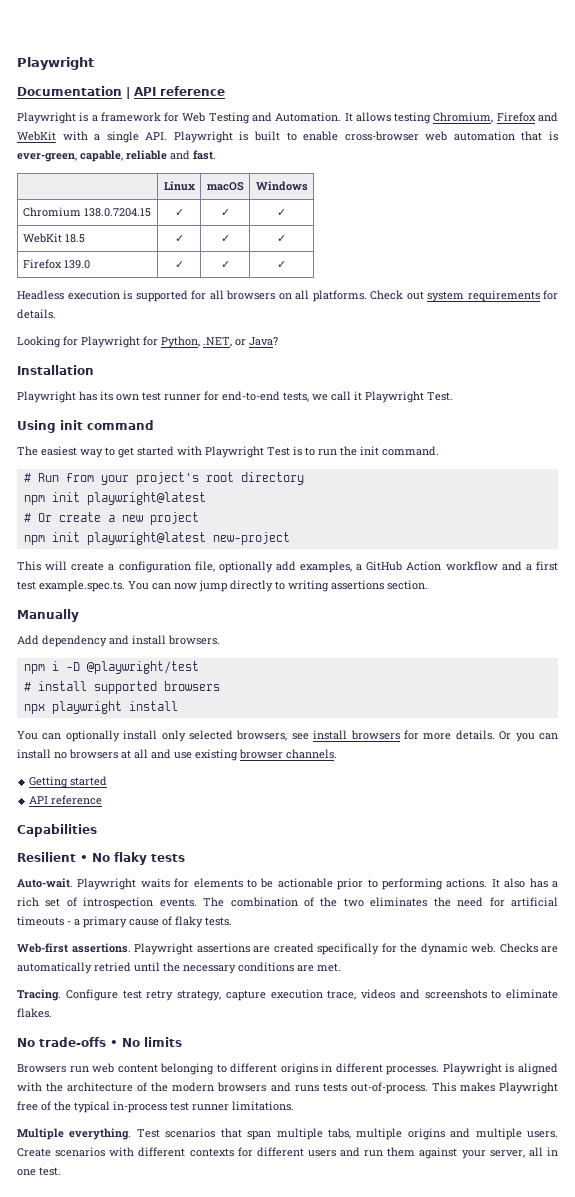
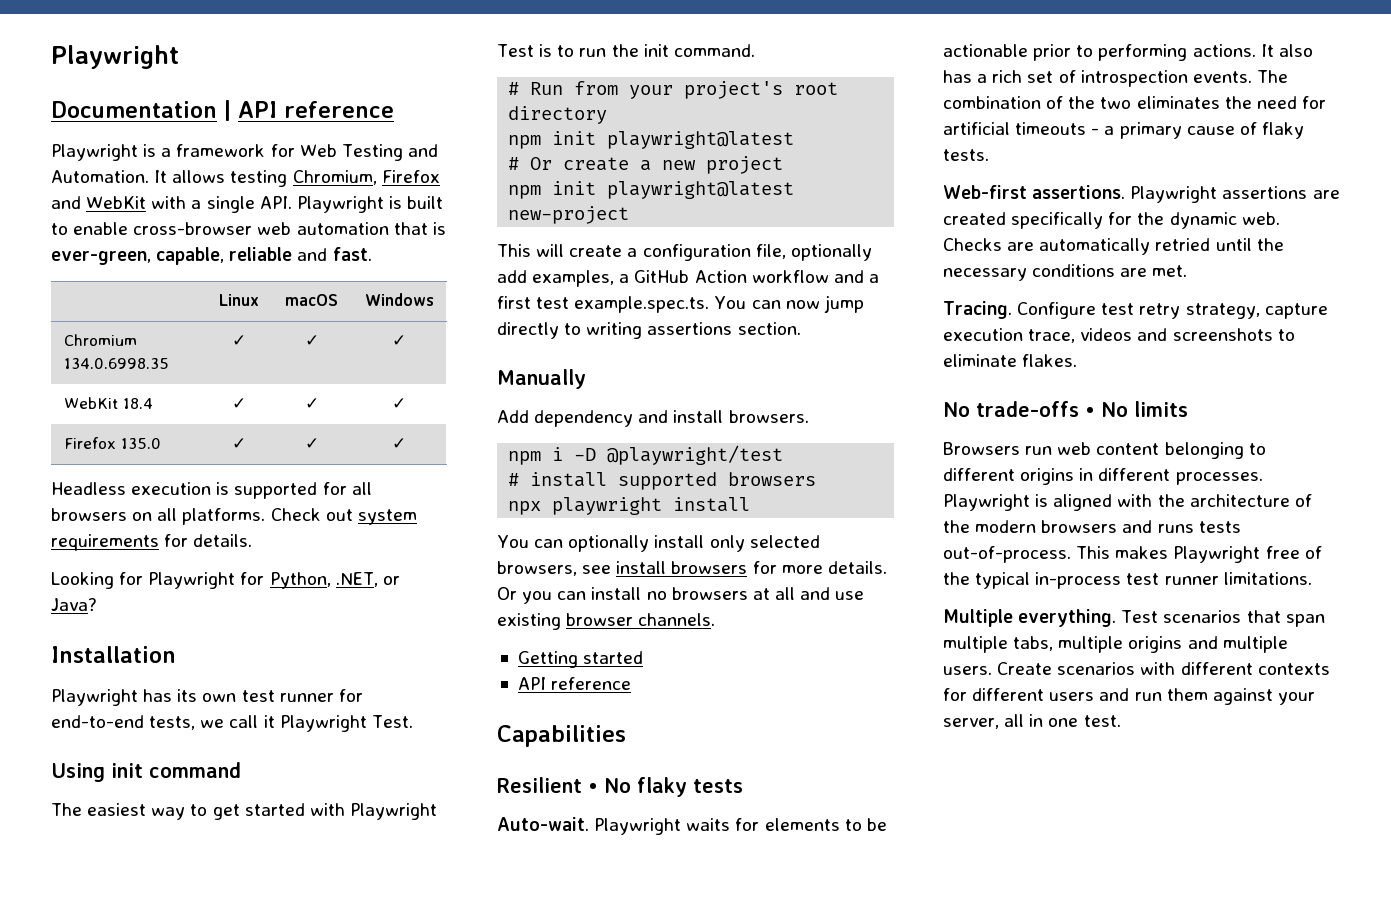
[83,208,151,217] 138.0.7204.15 -> [63,358,169,369] 134.0.6998.35
[64,234,85,243] 18.5 -> [122,398,153,409] 18.4
[63,260,90,269] 139.0 -> [120,438,161,449] 135.0

